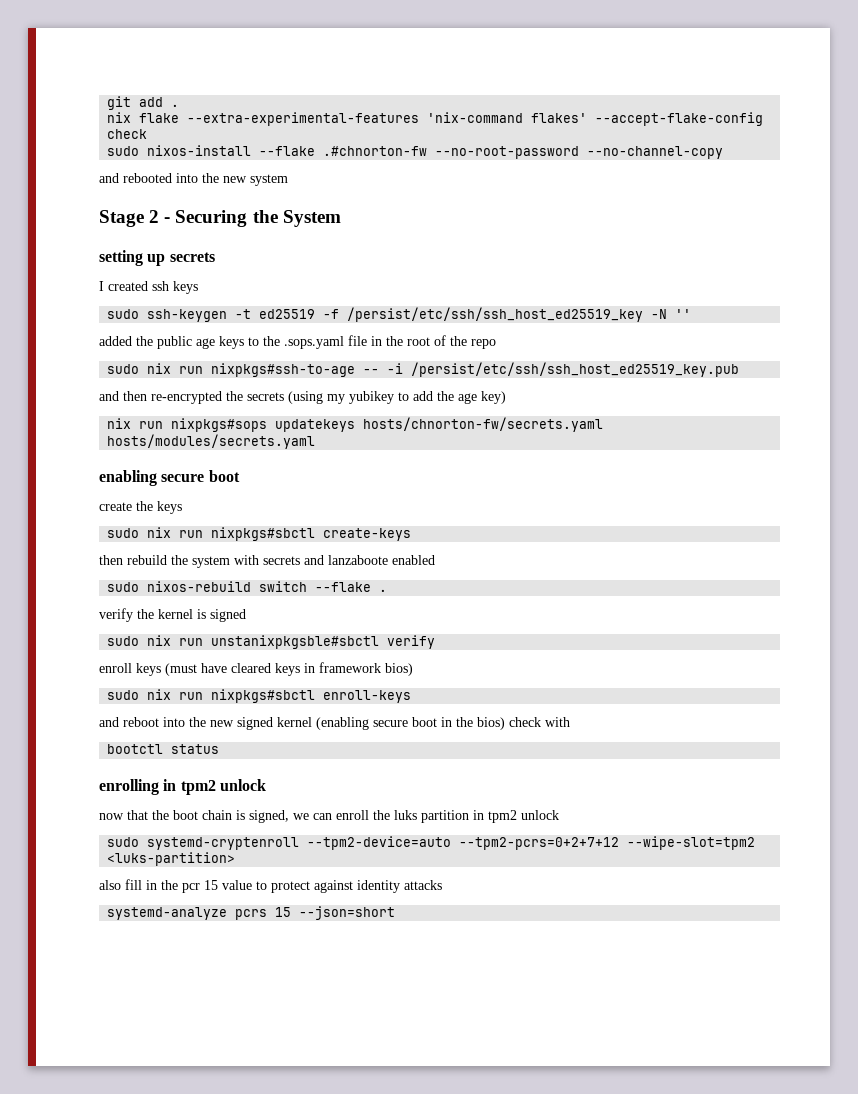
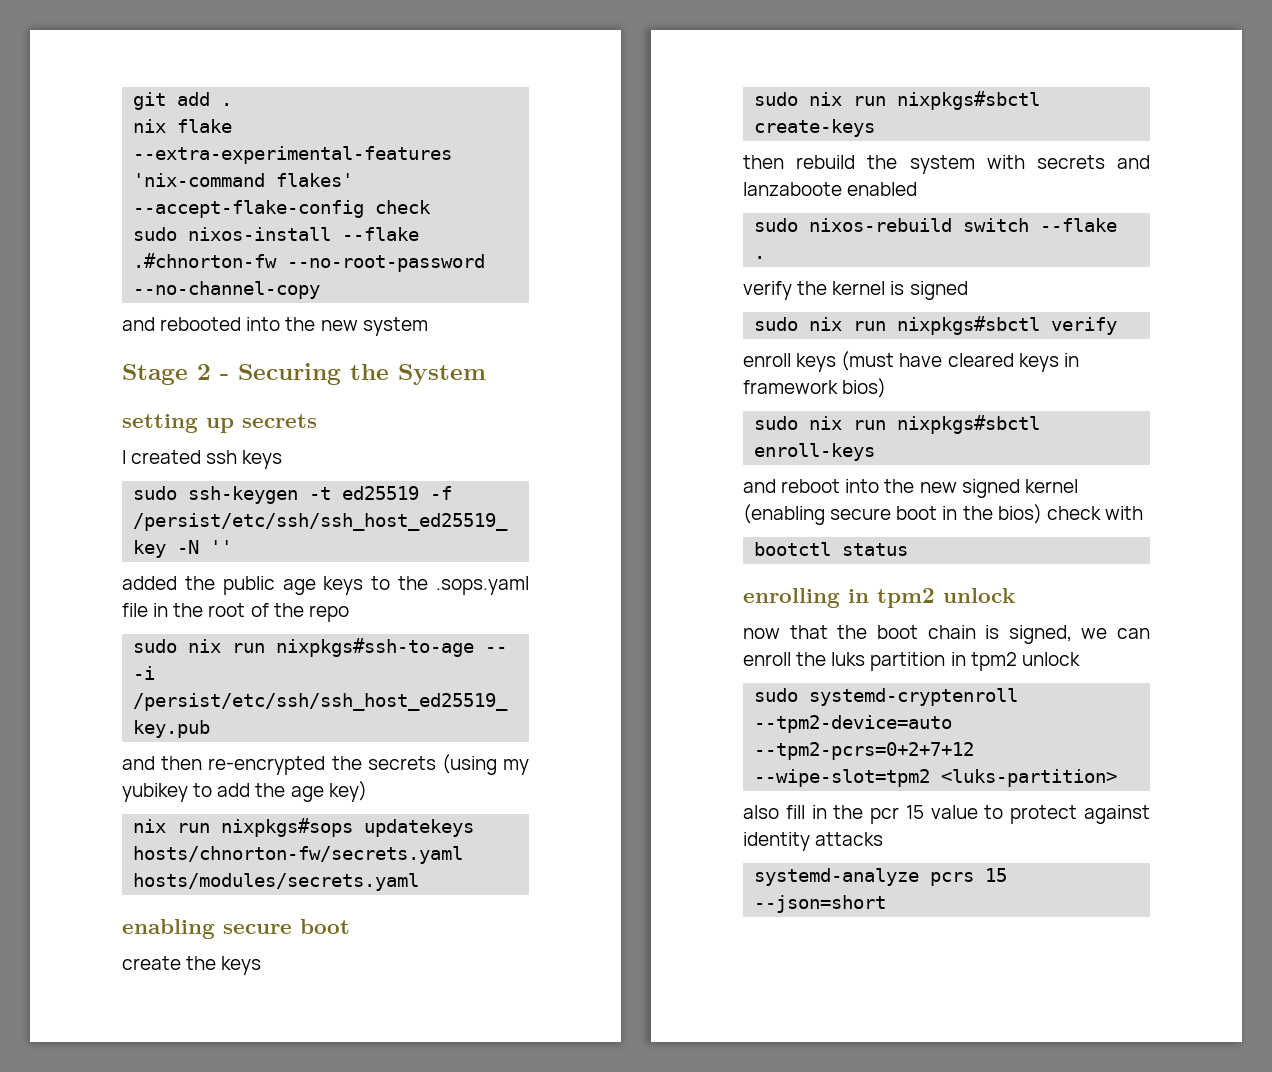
[211,635,380,649] unstanixpkgsble#sbctl -> [897,316,1041,335] nixpkgs#sbctl

